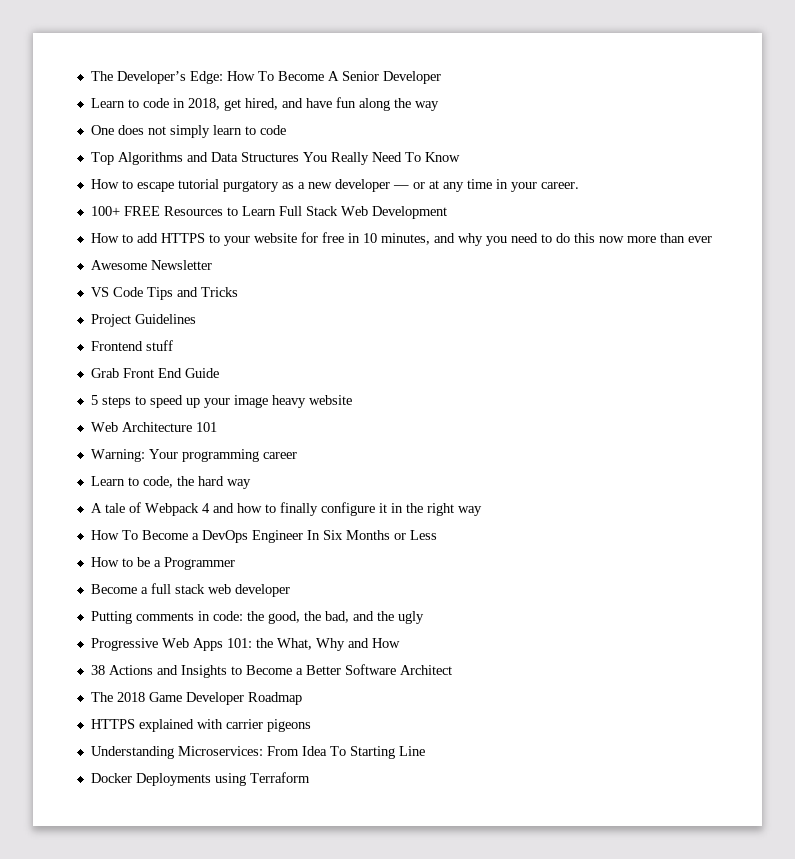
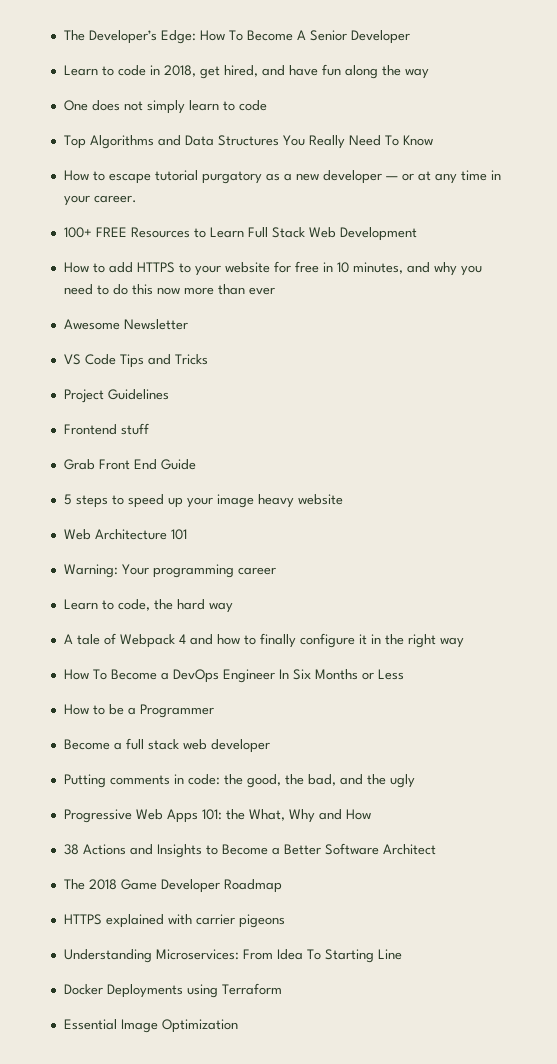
(310, 777) none -> [63,1019,238,1033] // Essential Image Optimization

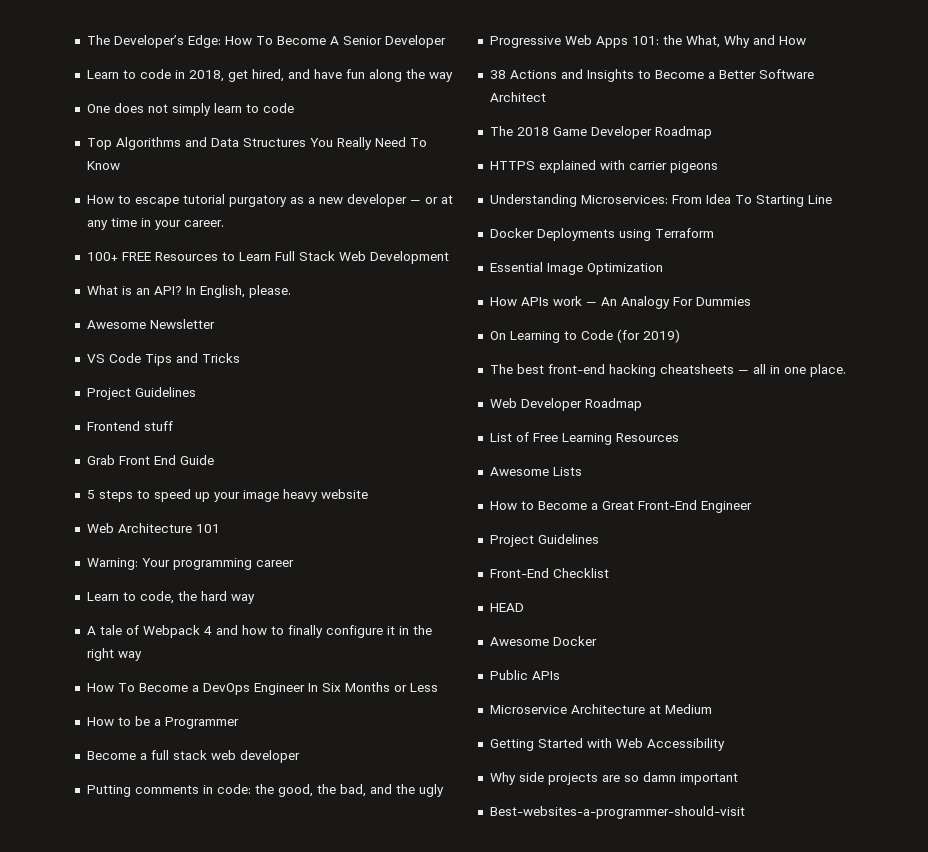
[63,261,482,276] [63,284,275,295] How to add HTTPS to your website for free in 10 minutes, and why you need to do this now more than ever -> [86,285,291,298] What is an API? In English, please.
(238, 1026) none -> [489,296,751,309] [489,329,680,343] [489,364,846,377] [489,398,642,411] [489,432,679,445] [489,467,582,476] [489,500,752,513] [489,534,599,547] [489,568,609,578] [489,603,524,612] [489,636,597,646] [489,670,560,680] [489,704,712,714] [489,738,725,751] [489,772,738,785] [489,806,745,819] // How APIs work — An Analogy For Dummies // On Learning to Code (for 2019) // The best front-end hacking cheatsheets — all in one place. // Web Developer Roadmap // List of Free Learning Resources // Awesome Lists // How to Become a Great Front-End Engineer // Project Guidelines // Front-End Checklist // HEAD // Awesome Docker // Public APIs // Microservice Architecture at Medium // Getting Started with Web Accessibility // Why side projects are so damn important // Best-websites-a-programmer-should-visit

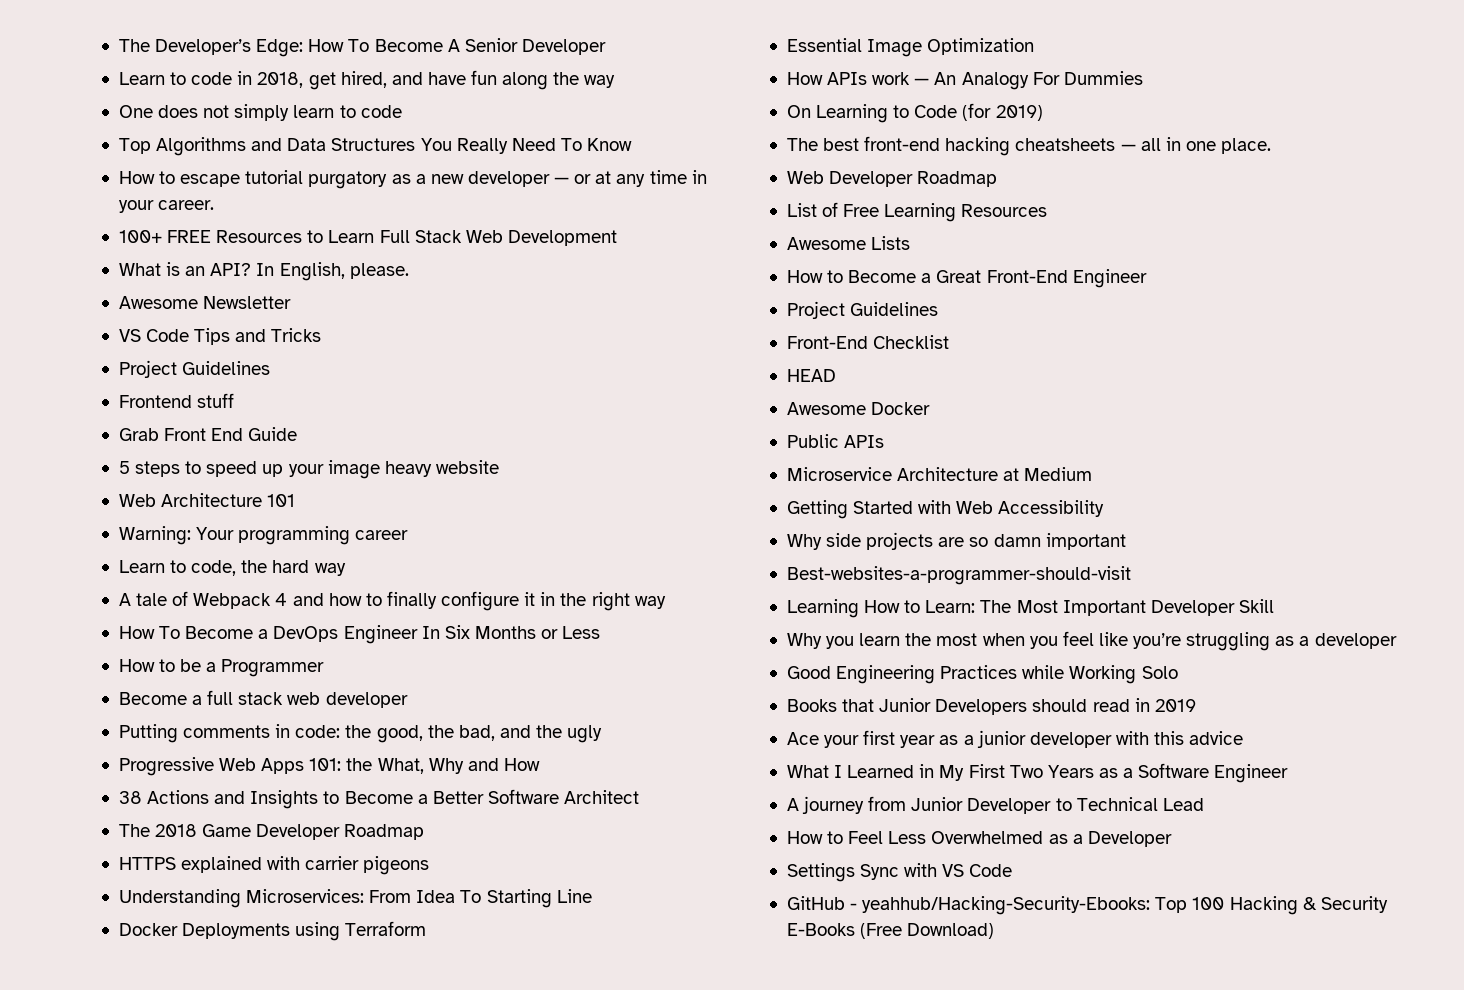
(745, 812) none -> [786,599,1274,618] [786,631,1397,651] [786,665,1178,684] [786,698,1196,715] [786,730,1244,748] [786,763,1289,783] [786,796,1204,814] [786,831,1172,847] [786,863,1013,882] [786,896,1388,915] [786,923,995,939] // Learning How to Learn: The Most Important Developer Skill // Why you learn the most when you feel like you’re struggling as a developer // Good Engineering Practices while Working Solo // Books that Junior Developers should read in 2019 // Ace your first year as a junior developer with this advice // What I Learned in My First Two Years as a Software Engineer // A journey from Junior Developer to Technical Lead // How to Feel Less Overwhelmed as a Developer // Settings Sync with VS Code // GitHub - yeahhub/Hacking-Security-Ebooks: Top 100 Hacking & Security E-Books (Free Download)

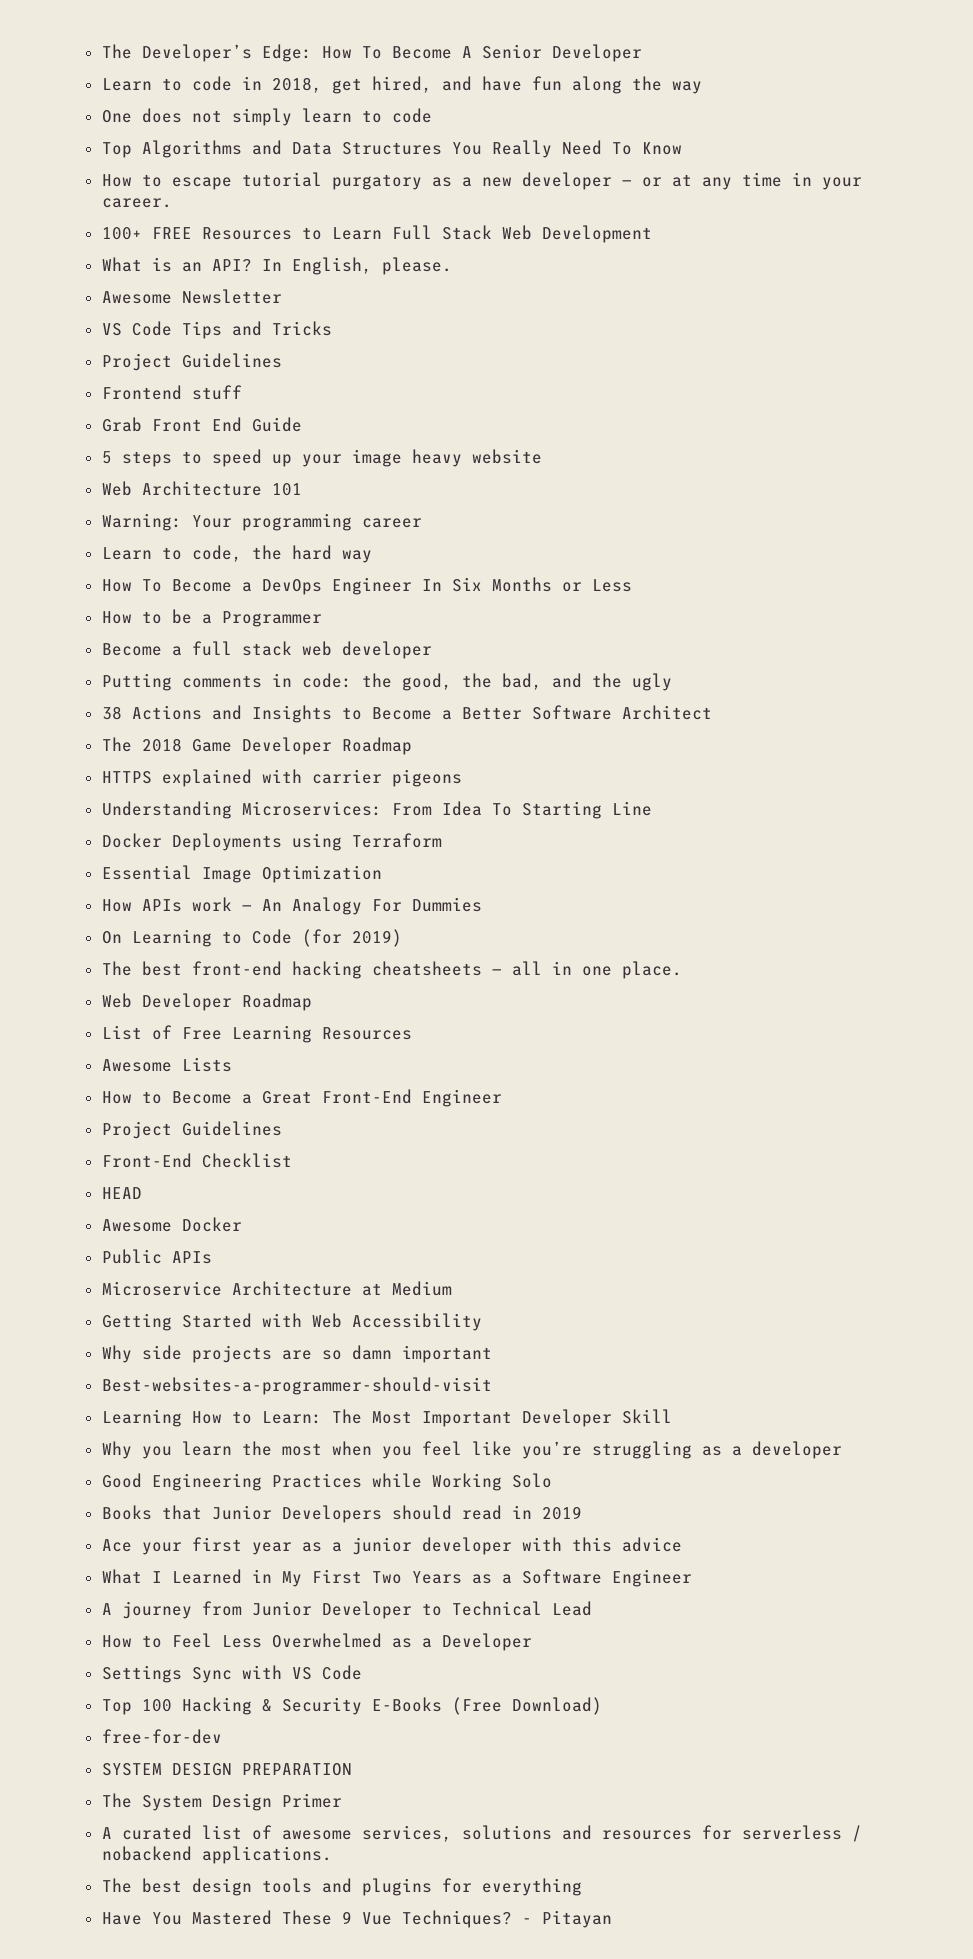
[118,591,666,611] // A tale of Webpack 4 and how to finally configure it in the right way -> (372, 556) none
[118,757,540,776] // Progressive Web Apps 101: the What, Why and How -> (672, 682) none
[786,896,1151,915] GitHub - yeahhub/Hacking-Security-Ebooks: -> (362, 1672) none
(995, 931) none -> [101,1729,222,1744] [101,1763,352,1776] [101,1793,342,1811] [101,1825,862,1842] [101,1846,332,1864] [101,1878,582,1896] [101,1910,612,1928] // free-for-dev // SYSTEM DESIGN PREPARATION // The System Design Primer // A curated list of awesome services, solutions and resources for serverless / nobackend applications. // The best design tools and plugins for everything // Have You Mastered These 9 Vue Techniques? - Pitayan

